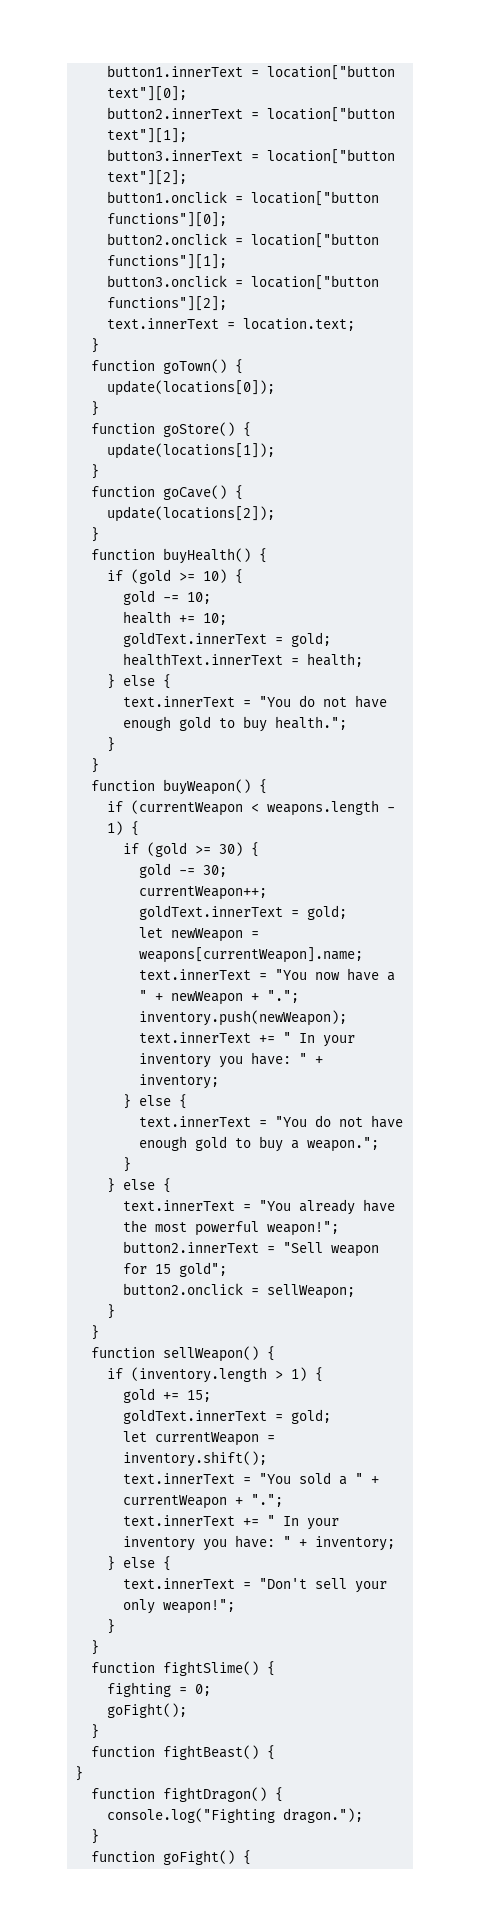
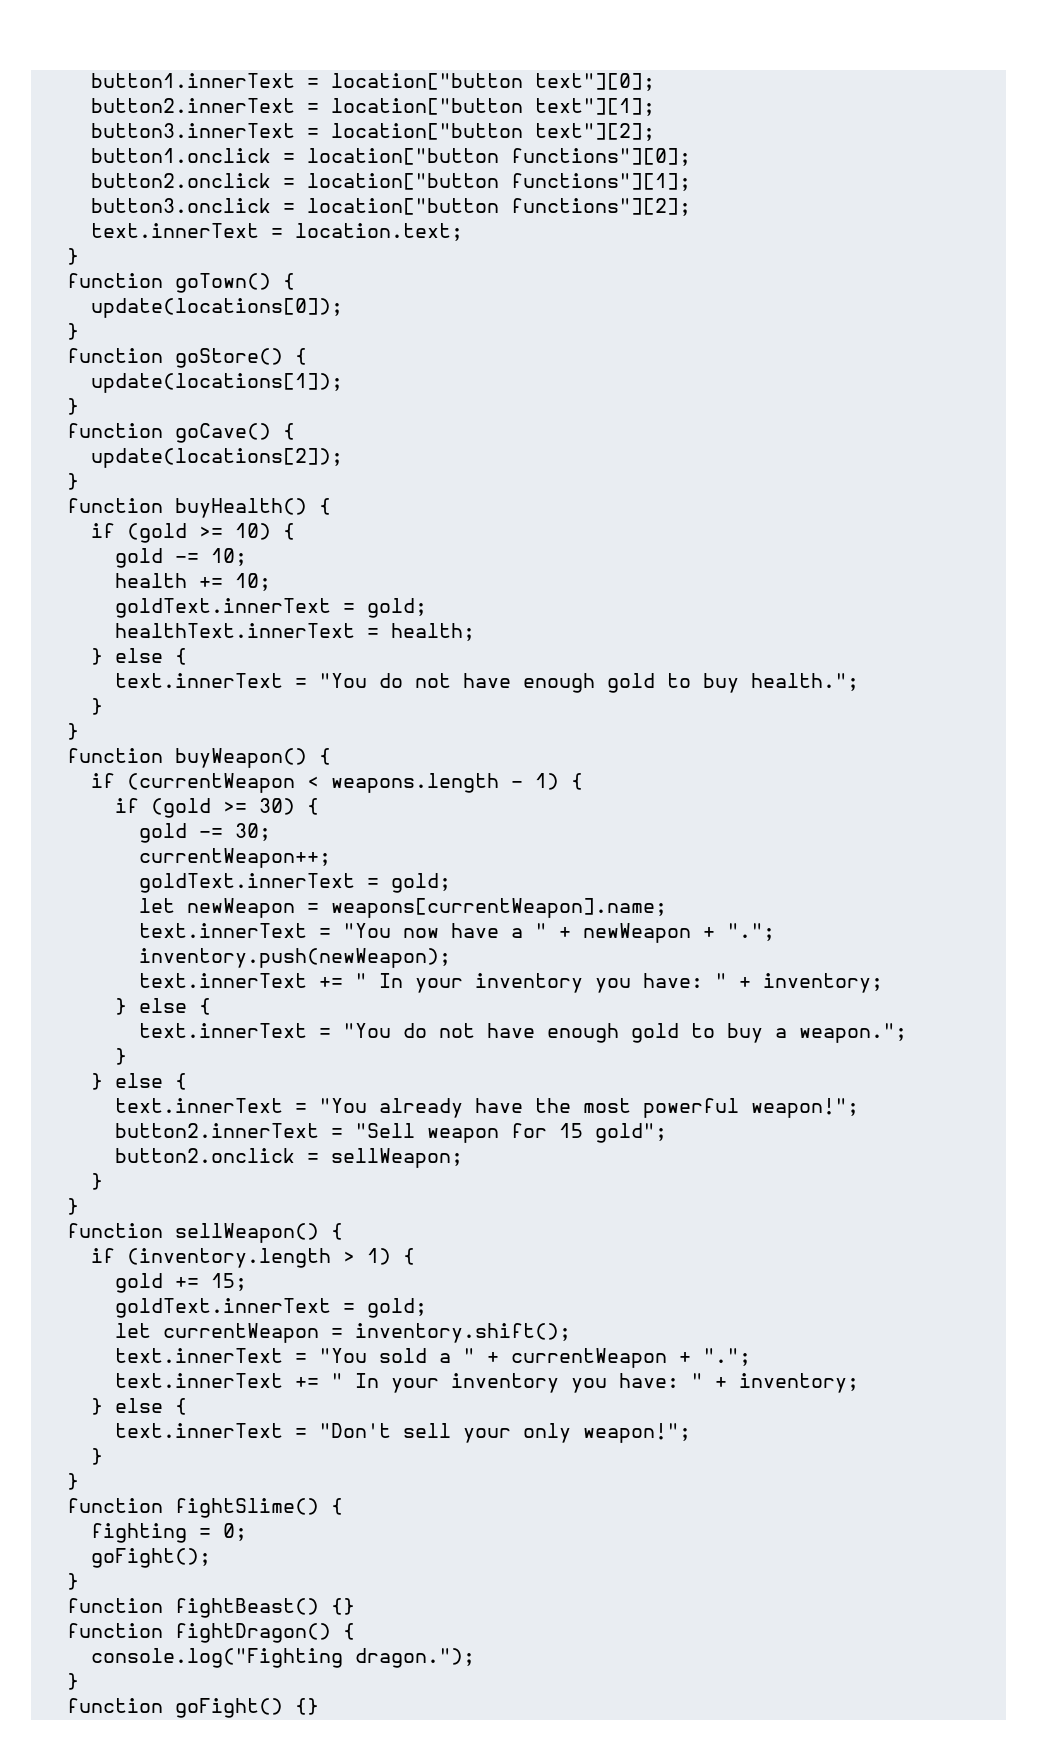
[266,1745,275,1760] [74,1766,83,1781] { // } -> [331,1598,356,1615] {}
[242,1850,251,1865] { -> [295,1698,320,1715] {}

